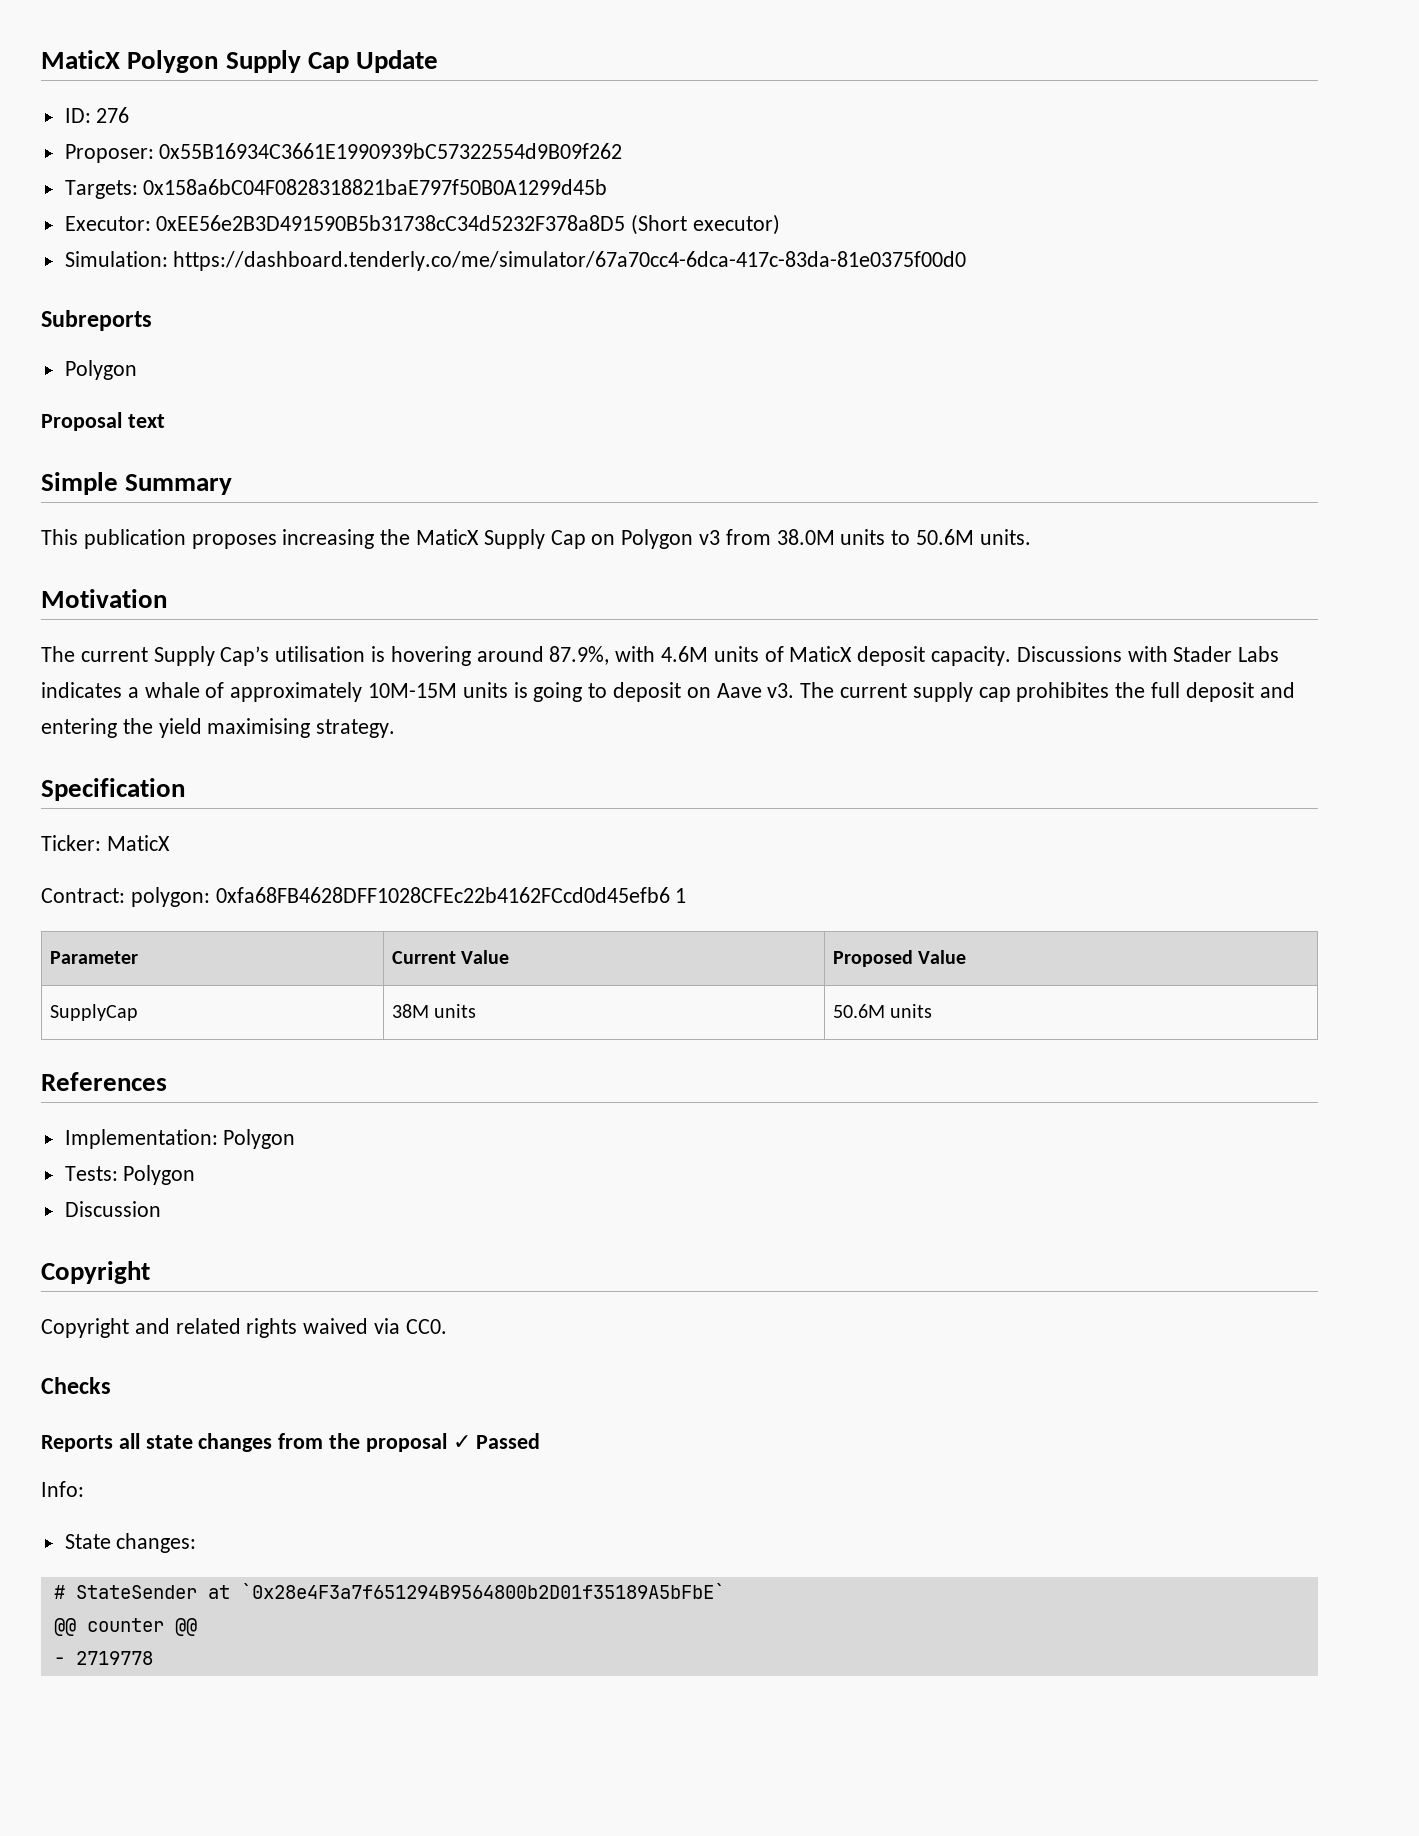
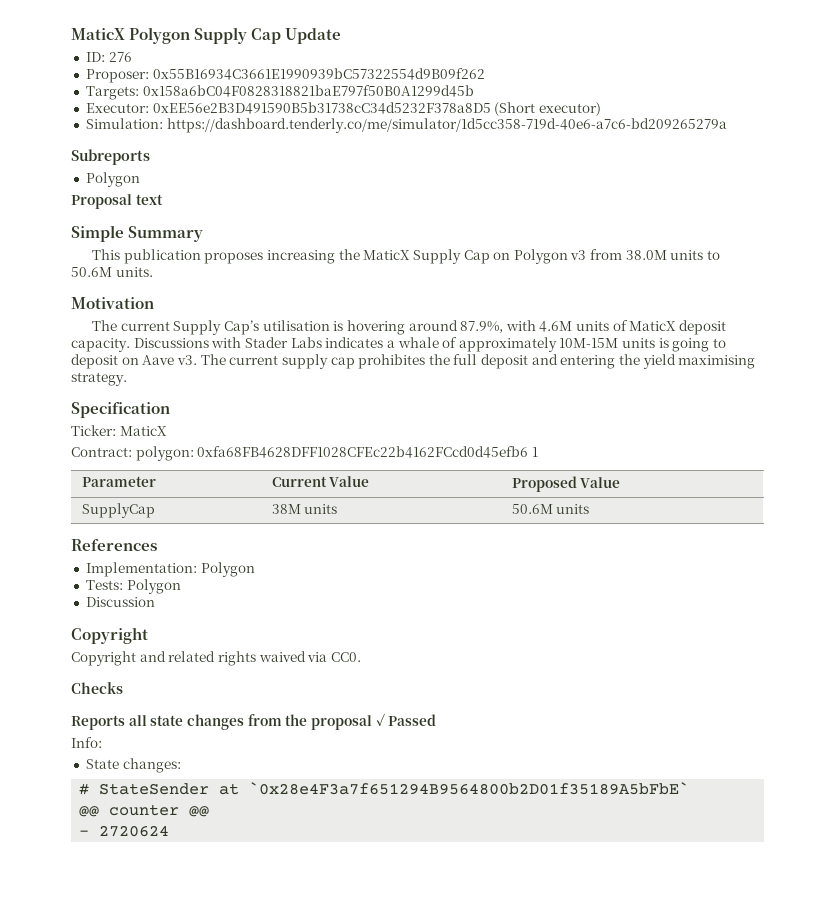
[173,251,967,271] https://dashboard.tenderly.co/me/simulator/67a70cc4-6dca-417c-83da-81e0375f00d0 -> [166,118,727,133] https://dashboard.tenderly.co/me/simulator/1d5cc358-719d-40e6-a7c6-bd209265279a
[75,1651,153,1665] 2719778 -> [99,825,170,837] 2720624

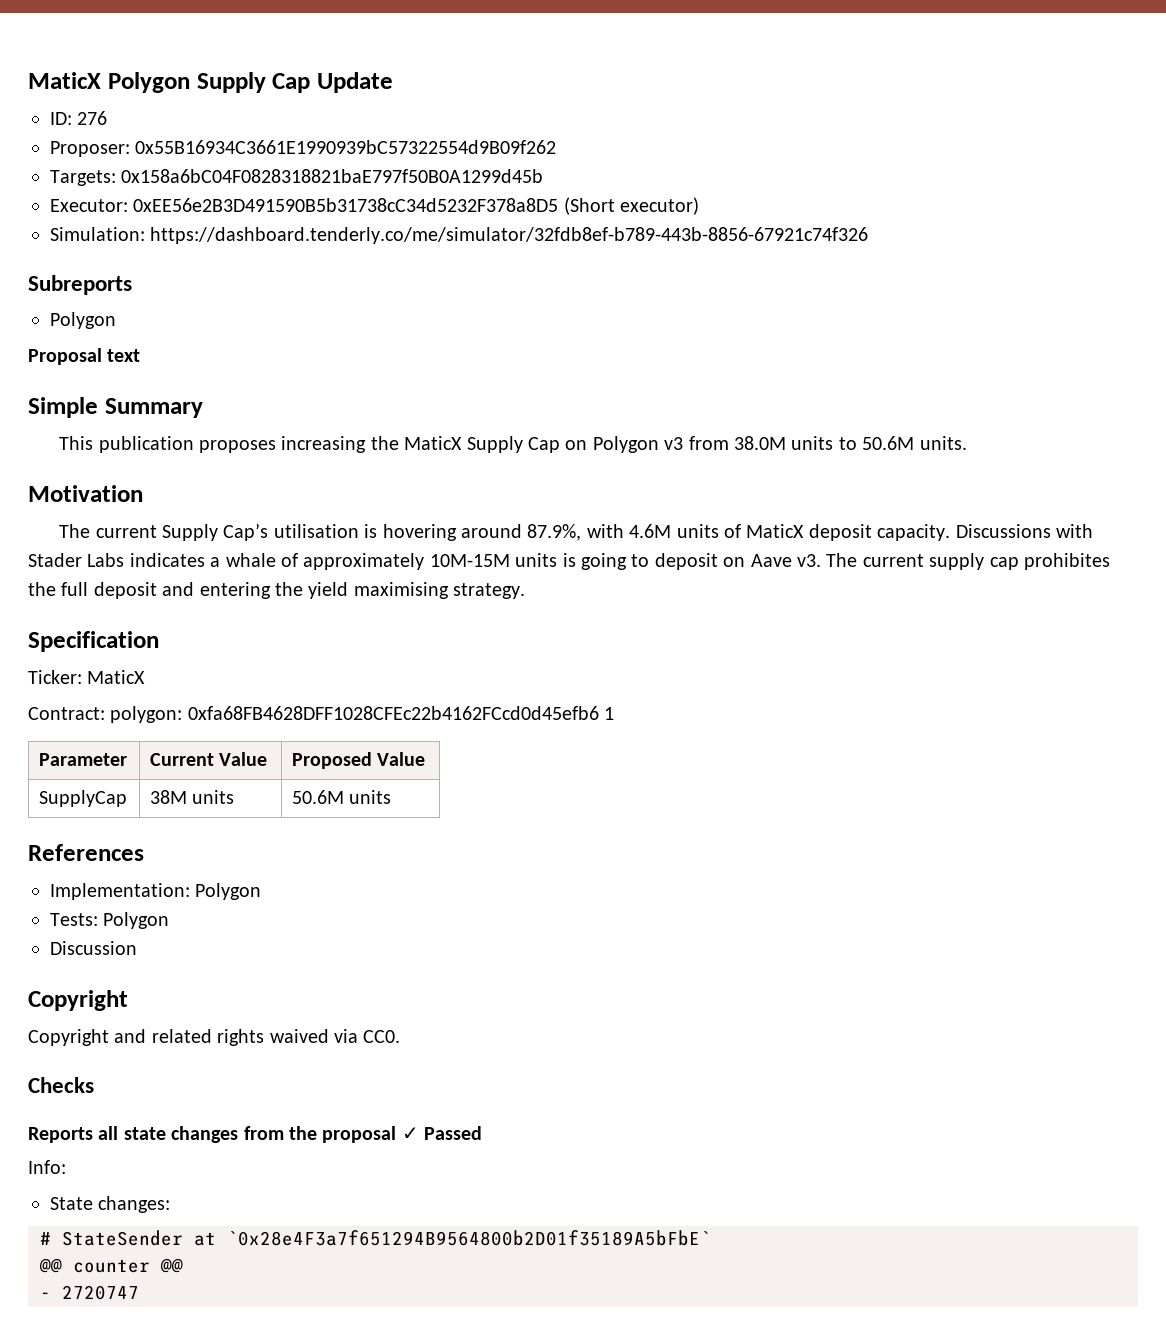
[166,118,727,133] https://dashboard.tenderly.co/me/simulator/1d5cc358-719d-40e6-a7c6-bd209265279a -> [150,227,869,244] https://dashboard.tenderly.co/me/simulator/32fdb8ef-b789-443b-8856-67921c74f326
[99,825,170,837] 2720624 -> [62,1285,139,1300] 2720747

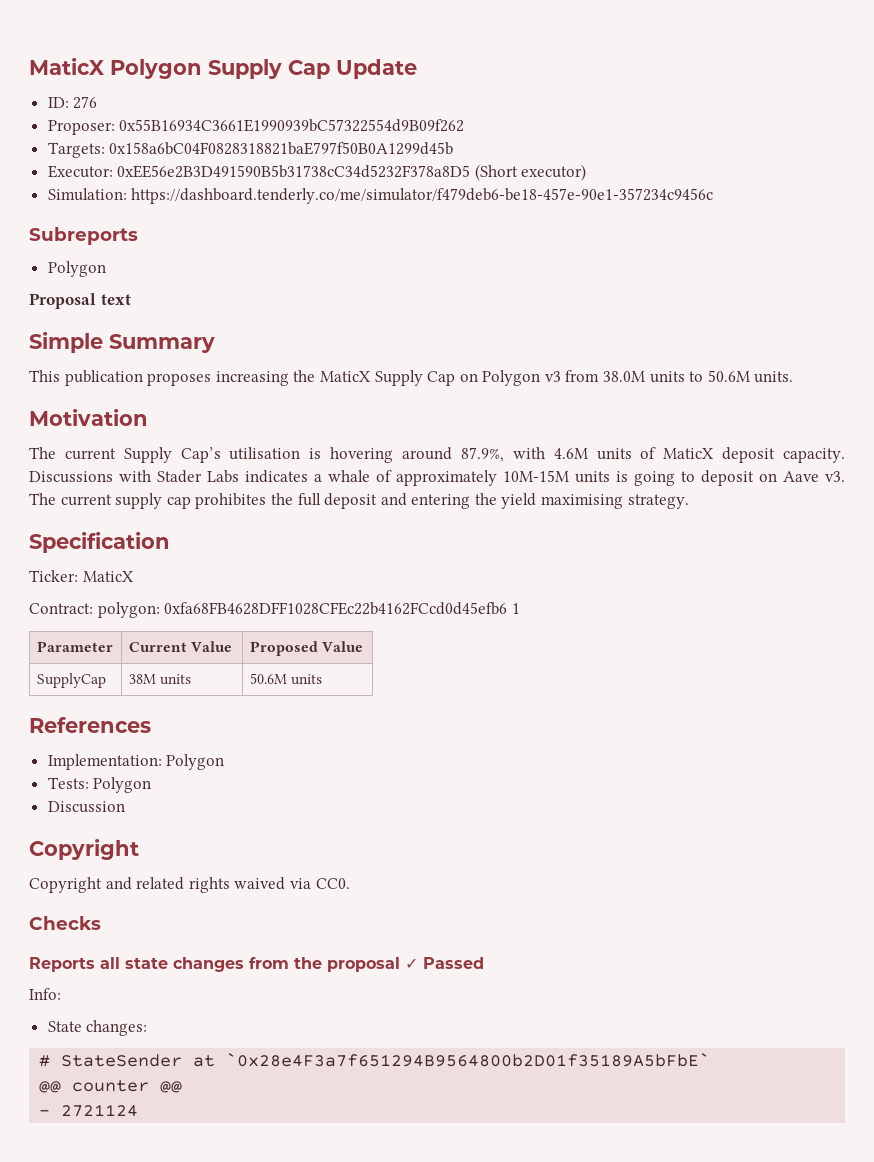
[150,227,869,244] https://dashboard.tenderly.co/me/simulator/32fdb8ef-b789-443b-8856-67921c74f326 -> [131,188,714,204] https://dashboard.tenderly.co/me/simulator/f479deb6-be18-457e-90e1-357234c9456c
[62,1285,139,1300] 2720747 -> [61,1104,139,1117] 2721124

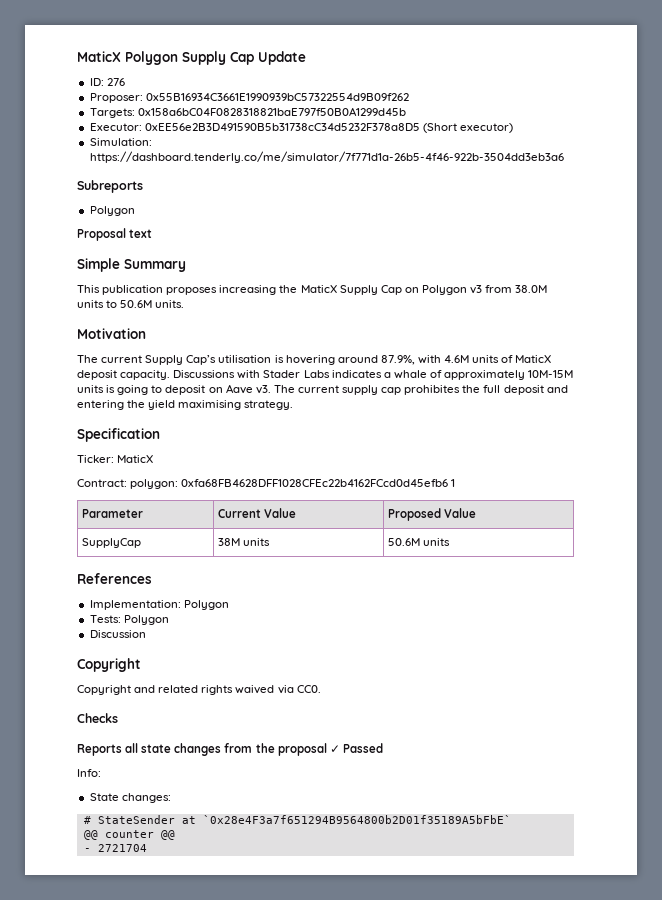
[131,188,714,204] https://dashboard.tenderly.co/me/simulator/f479deb6-be18-457e-90e1-357234c9456c -> [89,151,564,163] https://dashboard.tenderly.co/me/simulator/7f771d1a-26b5-4f46-922b-3504dd3eb3a6
[61,1104,139,1117] 2721124 -> [97,844,147,852] 2721704

